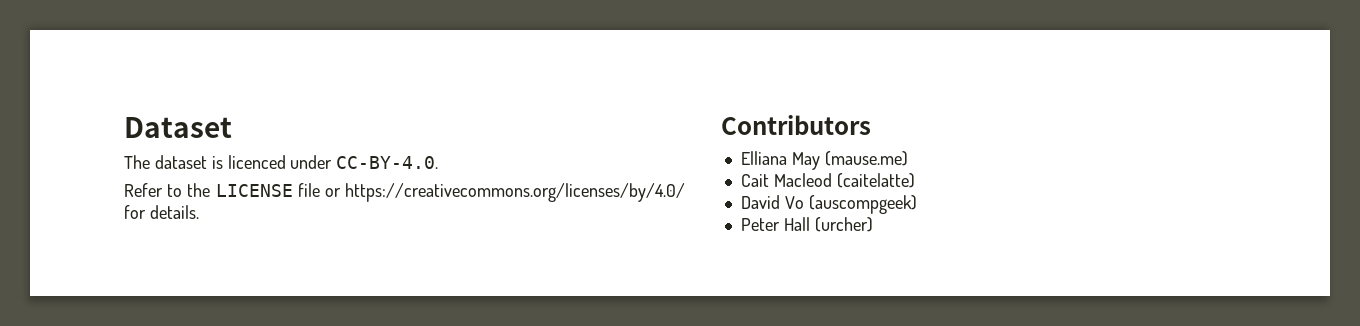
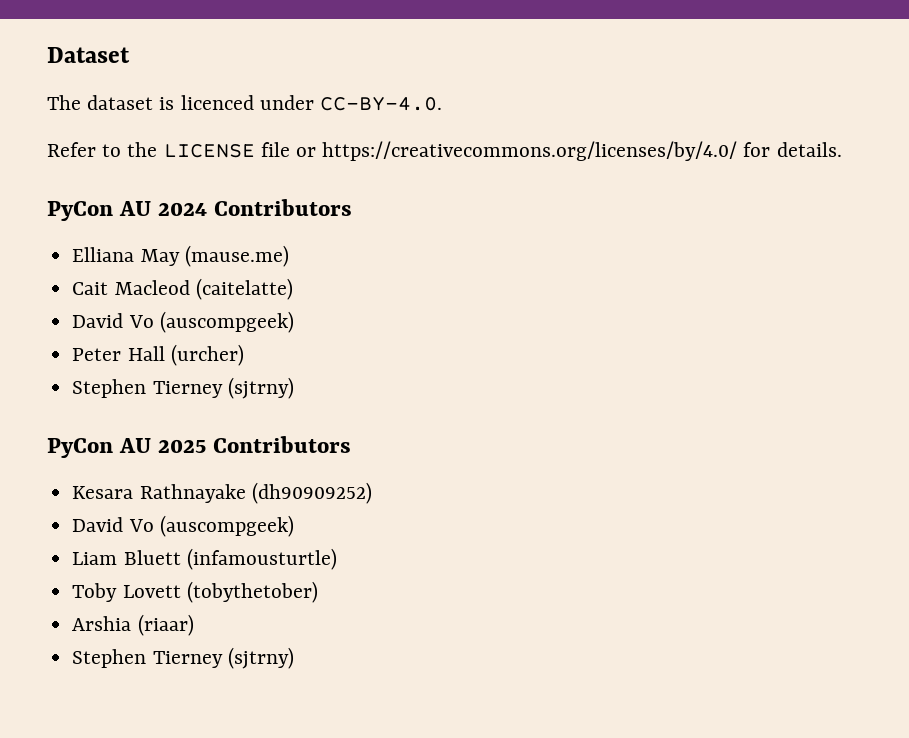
(199, 212) none -> [47,201,207,221] PyCon AU 2024
(873, 224) none -> [72,377,294,399] [47,436,351,458] [72,482,372,504] [72,515,294,537] [72,548,337,570] [72,581,318,603] [72,614,194,636] [72,647,294,669] // Stephen Tierney (sjtrny) // PyCon AU 2025 Contributors // Kesara Rathnayake (dh90909252) // David Vo (auscompgeek) // Liam Bluett (infamousturtle) // Toby Lovett (tobythetober) // Arshia (riaar) // Stephen Tierney (sjtrny)

